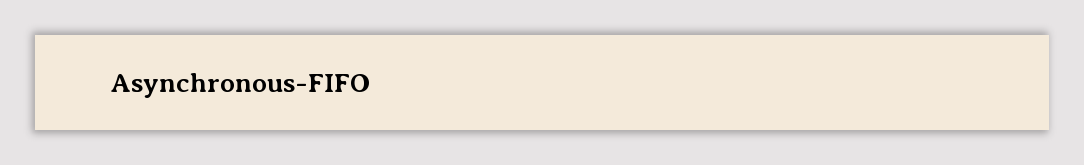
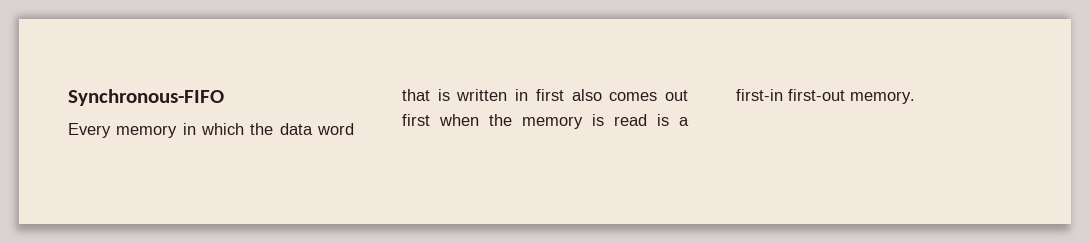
[111,73,370,98] Asynchronous-FIFO -> [68,89,224,106] [68,123,354,138] [402,89,688,101] [402,114,689,129] [736,89,915,104] Synchronous-FIFO // Every memory in which the data word that is written in first also comes out first when the memory is read is a first-in first-out memory.

